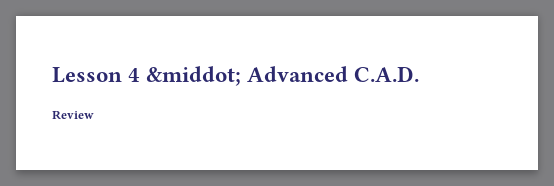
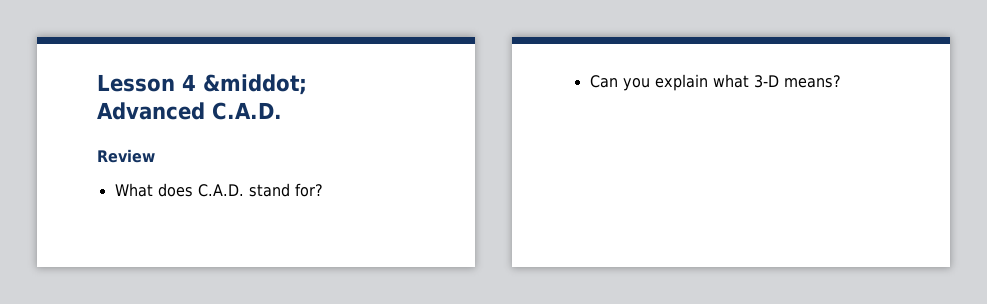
(94, 115) none -> [114,183,323,197] [589,74,841,91] // What does C.A.D. stand for? // Can you explain what 3-D means?

